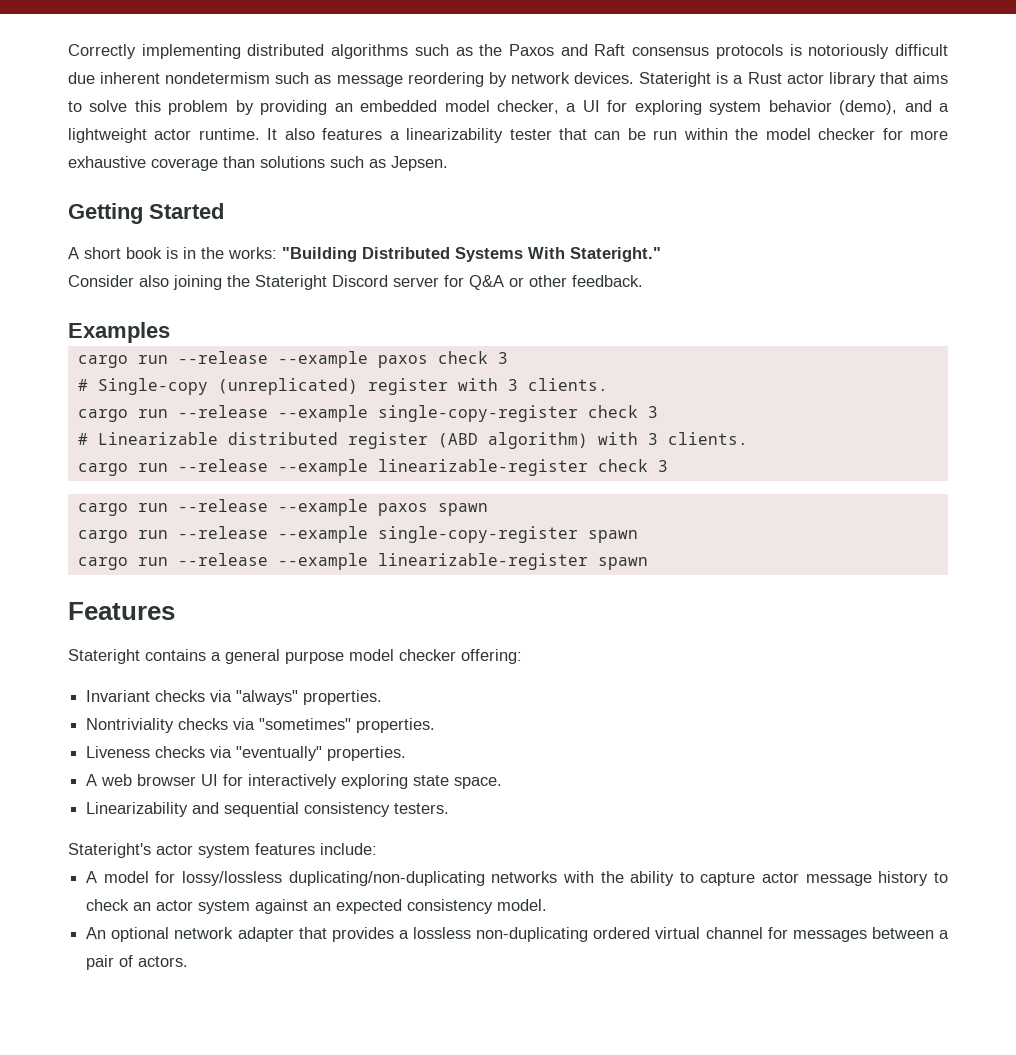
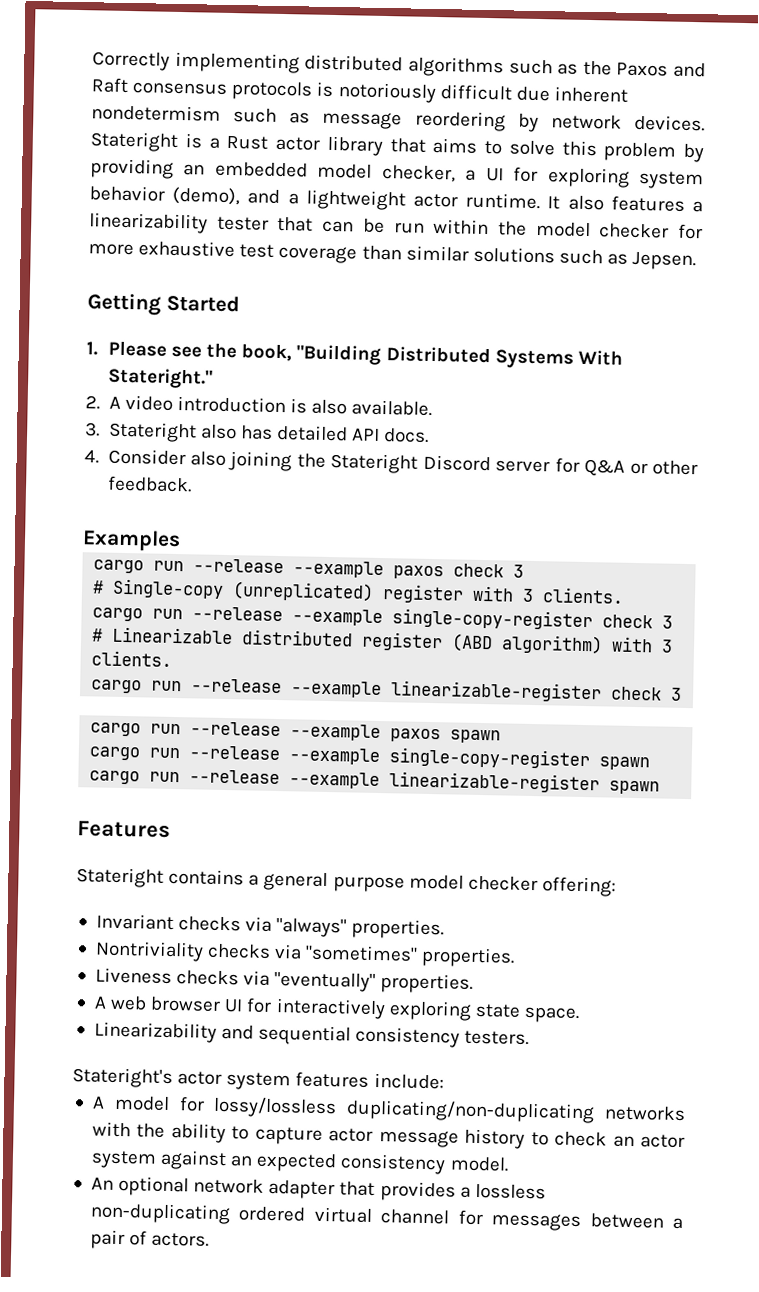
(146, 162) none -> [239,244,275,258] test
(255, 162) none -> [405,245,469,262] similar
[68,247,277,259] A short book is in the works: -> [86,340,293,362] 1. Please see the book,
(661, 254) none -> [85,394,433,416] [85,421,430,443] [84,449,99,464] 2. A video introduction is also available. // 3. Stateright also has detailed API docs. // 4.

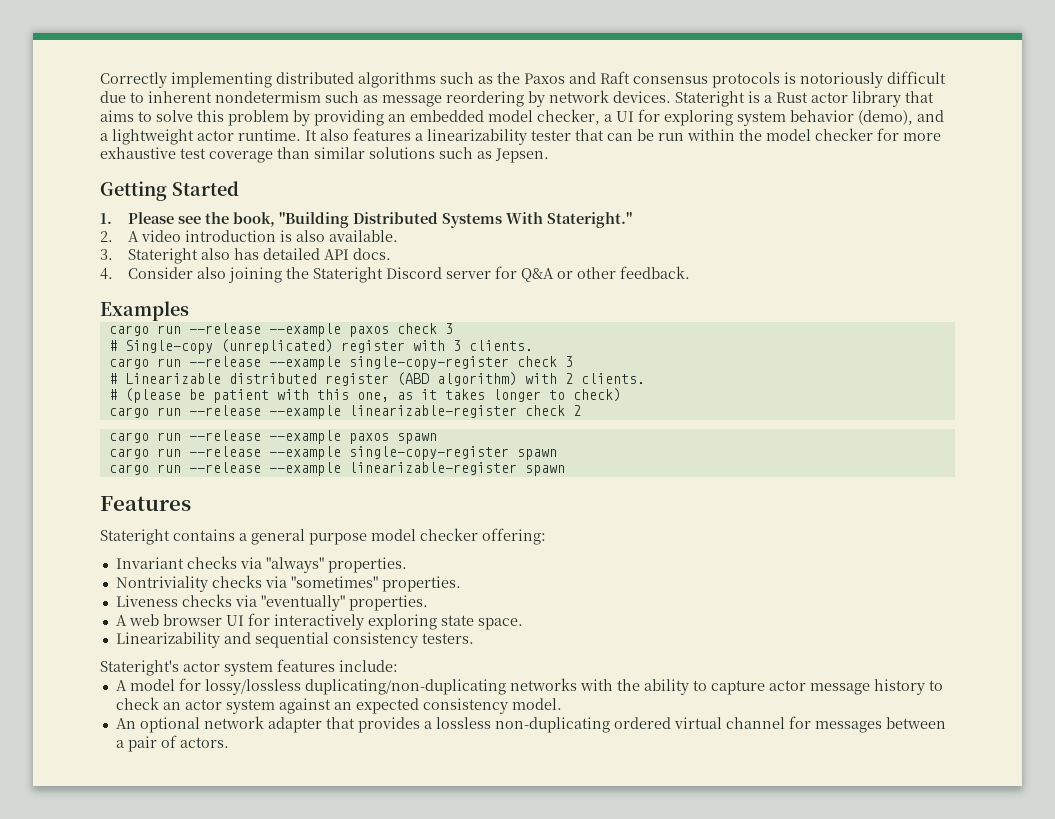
(550, 94) none -> [130,92,144,103] to
[661,639,674,653] [91,650,173,667] 3 clients. -> [564,373,645,384] [108,388,621,403] 2 clients. // # (please be patient with this one, as it takes longer to check)
[670,687,683,701] 3 -> [572,405,581,416] 2

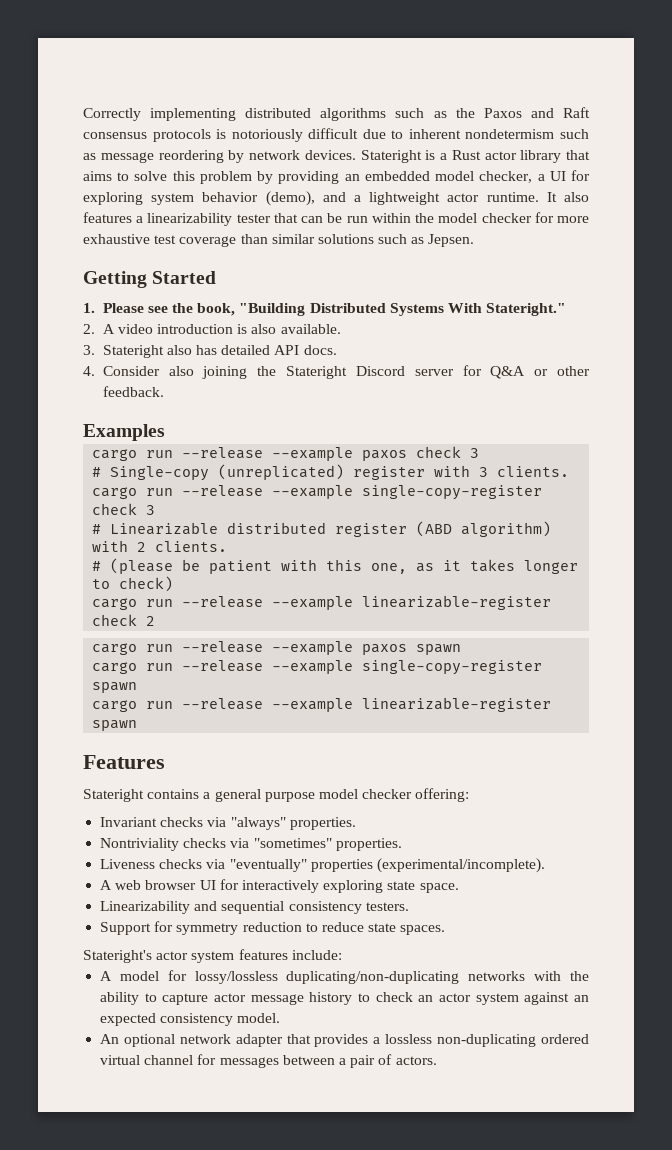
[348,595,428,611] properties. -> [310,858,545,873] properties (experimental/incomplete).
(474, 638) none -> [100,921,446,935] // Support for symmetry reduction to reduce state spaces.

